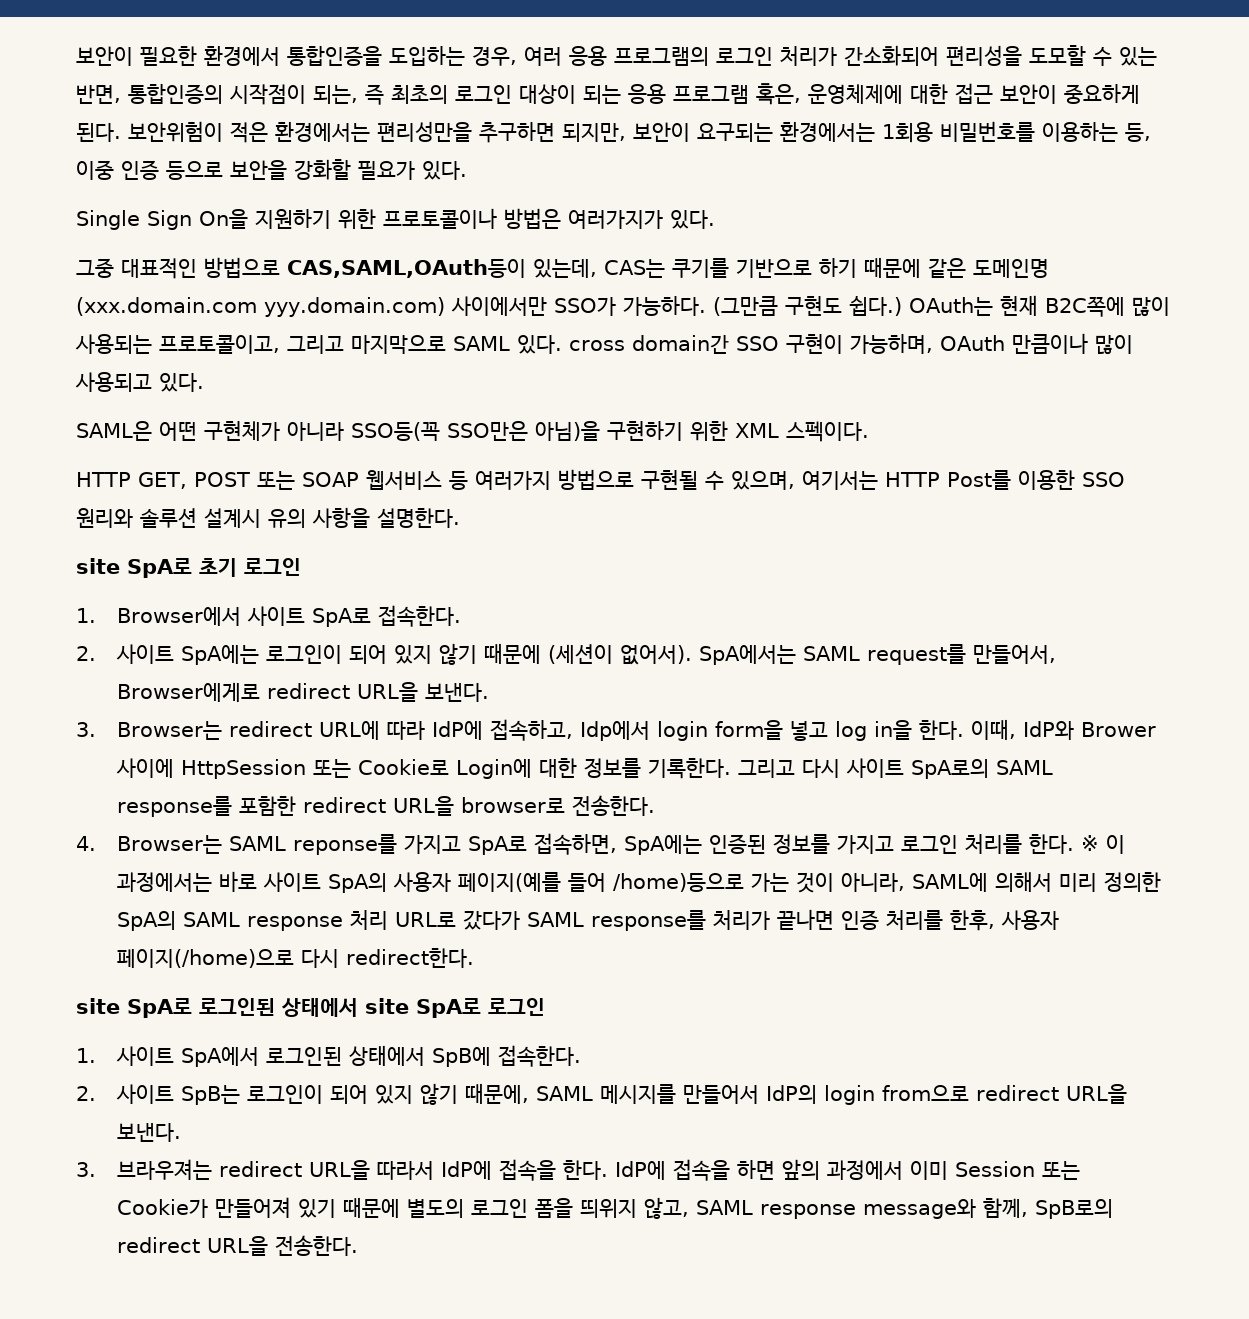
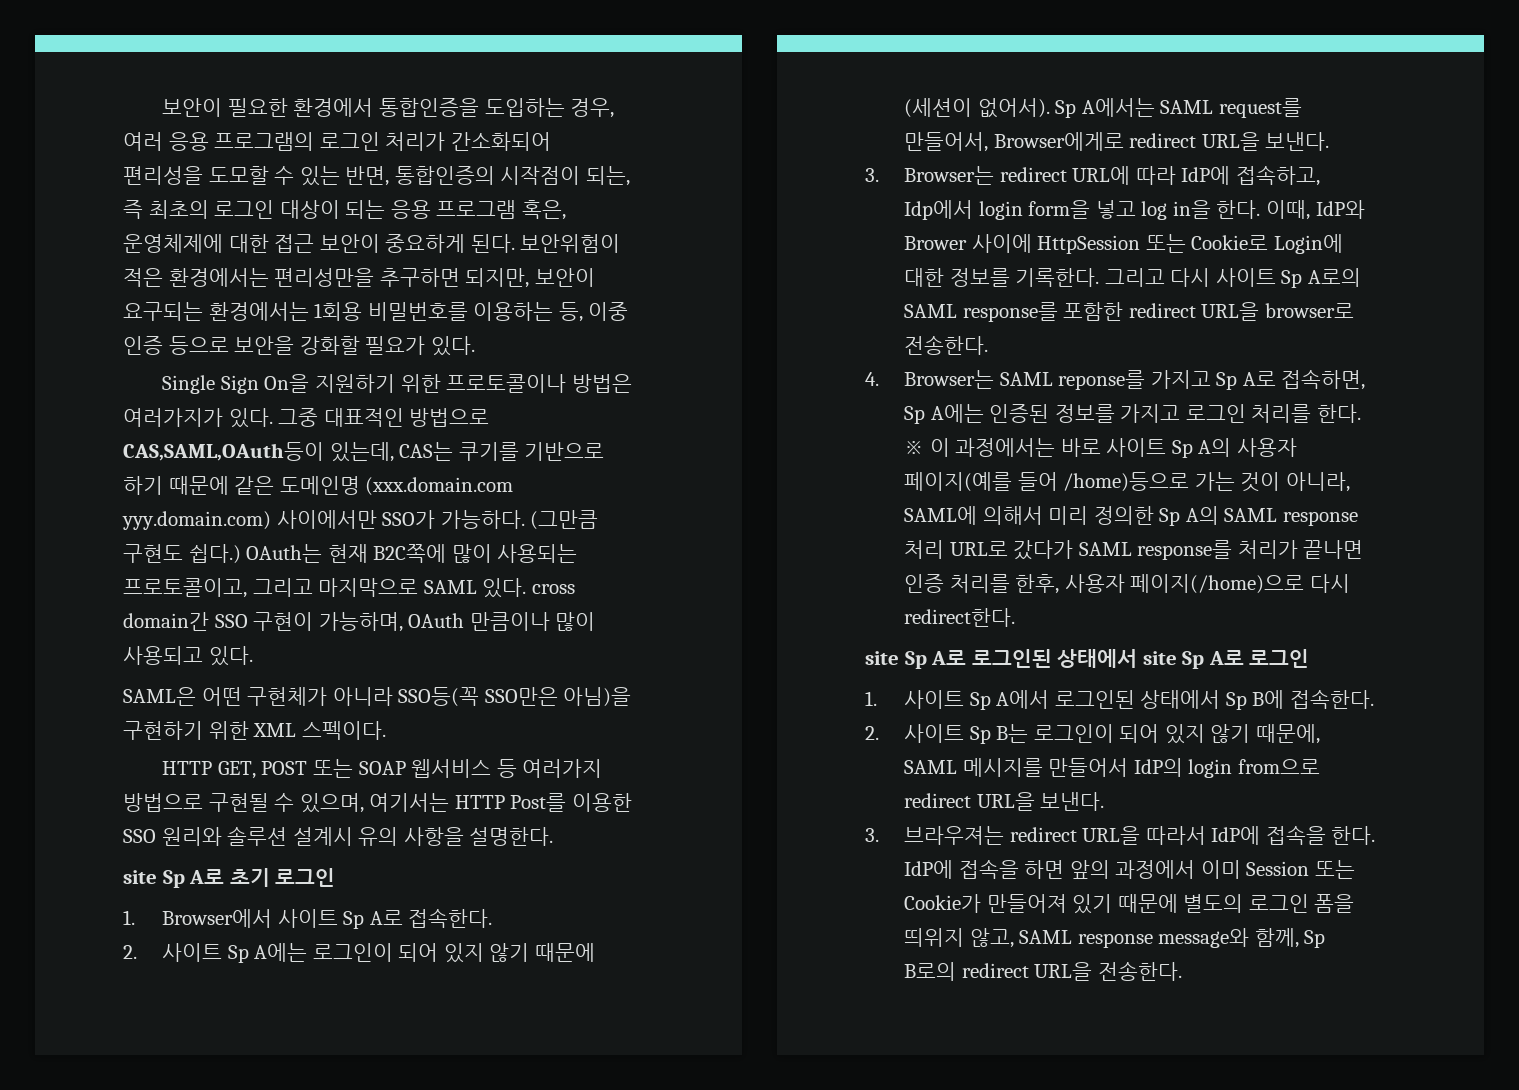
(715, 219) // -> (273, 418) none
[127,558,192,578] SpA로 -> [162,869,225,888] Sp A로
[311,605,461,627] [76,644,259,665] SpA로 접속한다. // 2. 사이트 SpA에는 -> [343,908,493,929] [123,943,308,963] Sp A로 접속한다. // 2. 사이트 Sp A에는
[698,645,796,665] SpA에서는 -> [1055,98,1155,118] Sp A에서는
[910,759,989,779] SpA로의 -> [1281,268,1361,288] Sp A로의
[467,833,702,855] SpA로 접속하면, SpA에는 -> [1216,369,1366,390] [904,404,984,424] Sp A로 접속하면, Sp A에는
[327,873,387,893] SpA의 -> [1171,438,1232,458] Sp A의
[116,911,176,931] SpA의 -> [1159,506,1219,526] Sp A의
[127,998,192,1018] SpA로 -> [904,650,967,669] Sp A로
[416,998,481,1018] SpA로 -> [1182,650,1244,669] Sp A로
[180,1045,581,1067] [76,1084,240,1105] SpA에서 로그인된 상태에서 SpB에 접속한다. // 2. 사이트 SpB는 -> [969,689,1374,710] [865,724,1029,744] Sp A에서 로그인된 상태에서 Sp B에 접속한다. // 2. 사이트 Sp B는
[1034,1199,1113,1219] SpB로의 -> [1304,930,1326,948] [904,962,957,981] Sp B로의

